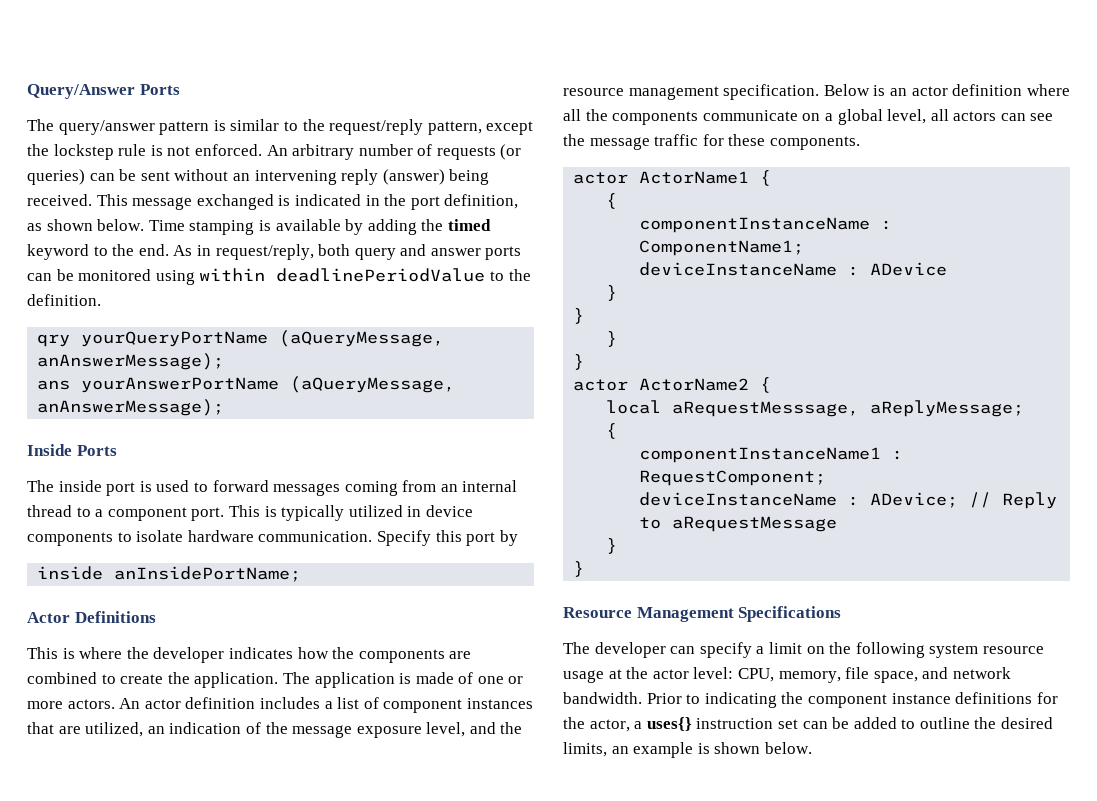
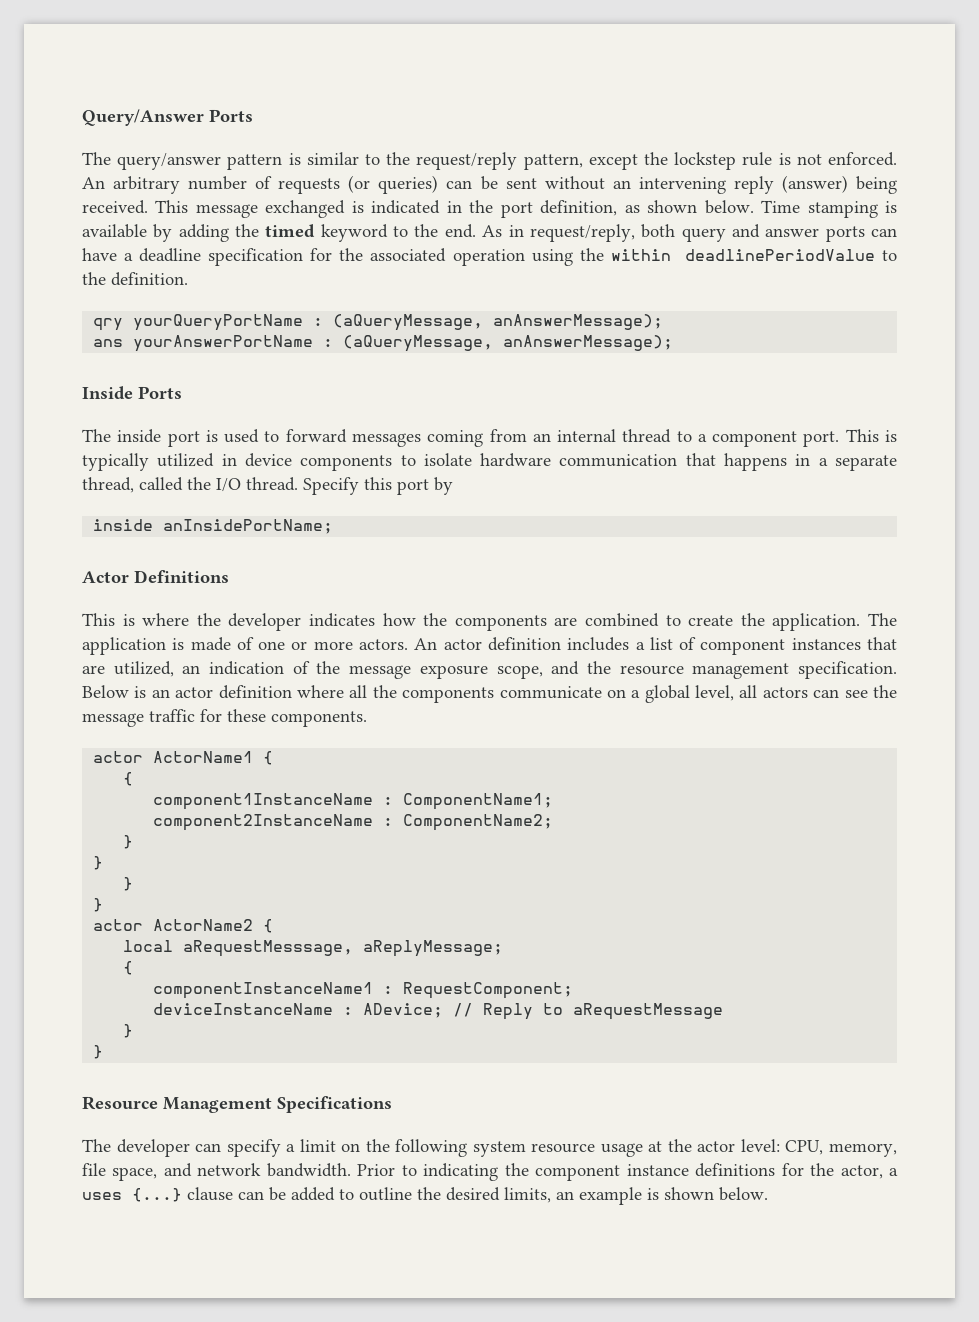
[56,269,195,285] be monitored using -> [82,248,604,266] have a deadline specification for the associated operation using the
(269, 339) none -> [313,318,324,326] :
(280, 385) none -> [323,339,334,347] :
[258,531,373,542] communication. -> [559,453,897,471] [82,477,298,493] communication that happens in a separate thread, called the I/O thread.
[426,722,466,737] level, -> [496,665,543,679] scope,
[639,217,871,233] componentInstanceName -> [153,793,374,810] component1InstanceName
[639,262,948,276] deviceInstanceName : ADevice -> [153,814,554,831] component2InstanceName : ComponentName2;
[646,717,798,731] uses{} instruction set -> [82,1187,233,1202] uses {...} clause

